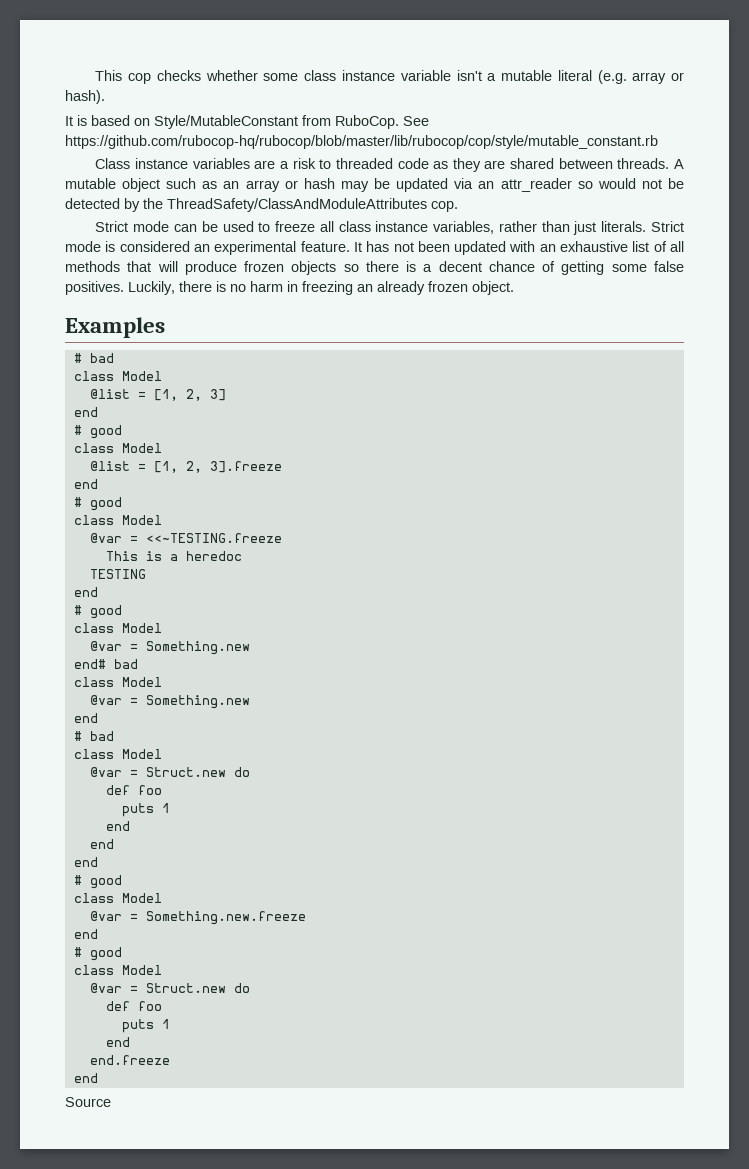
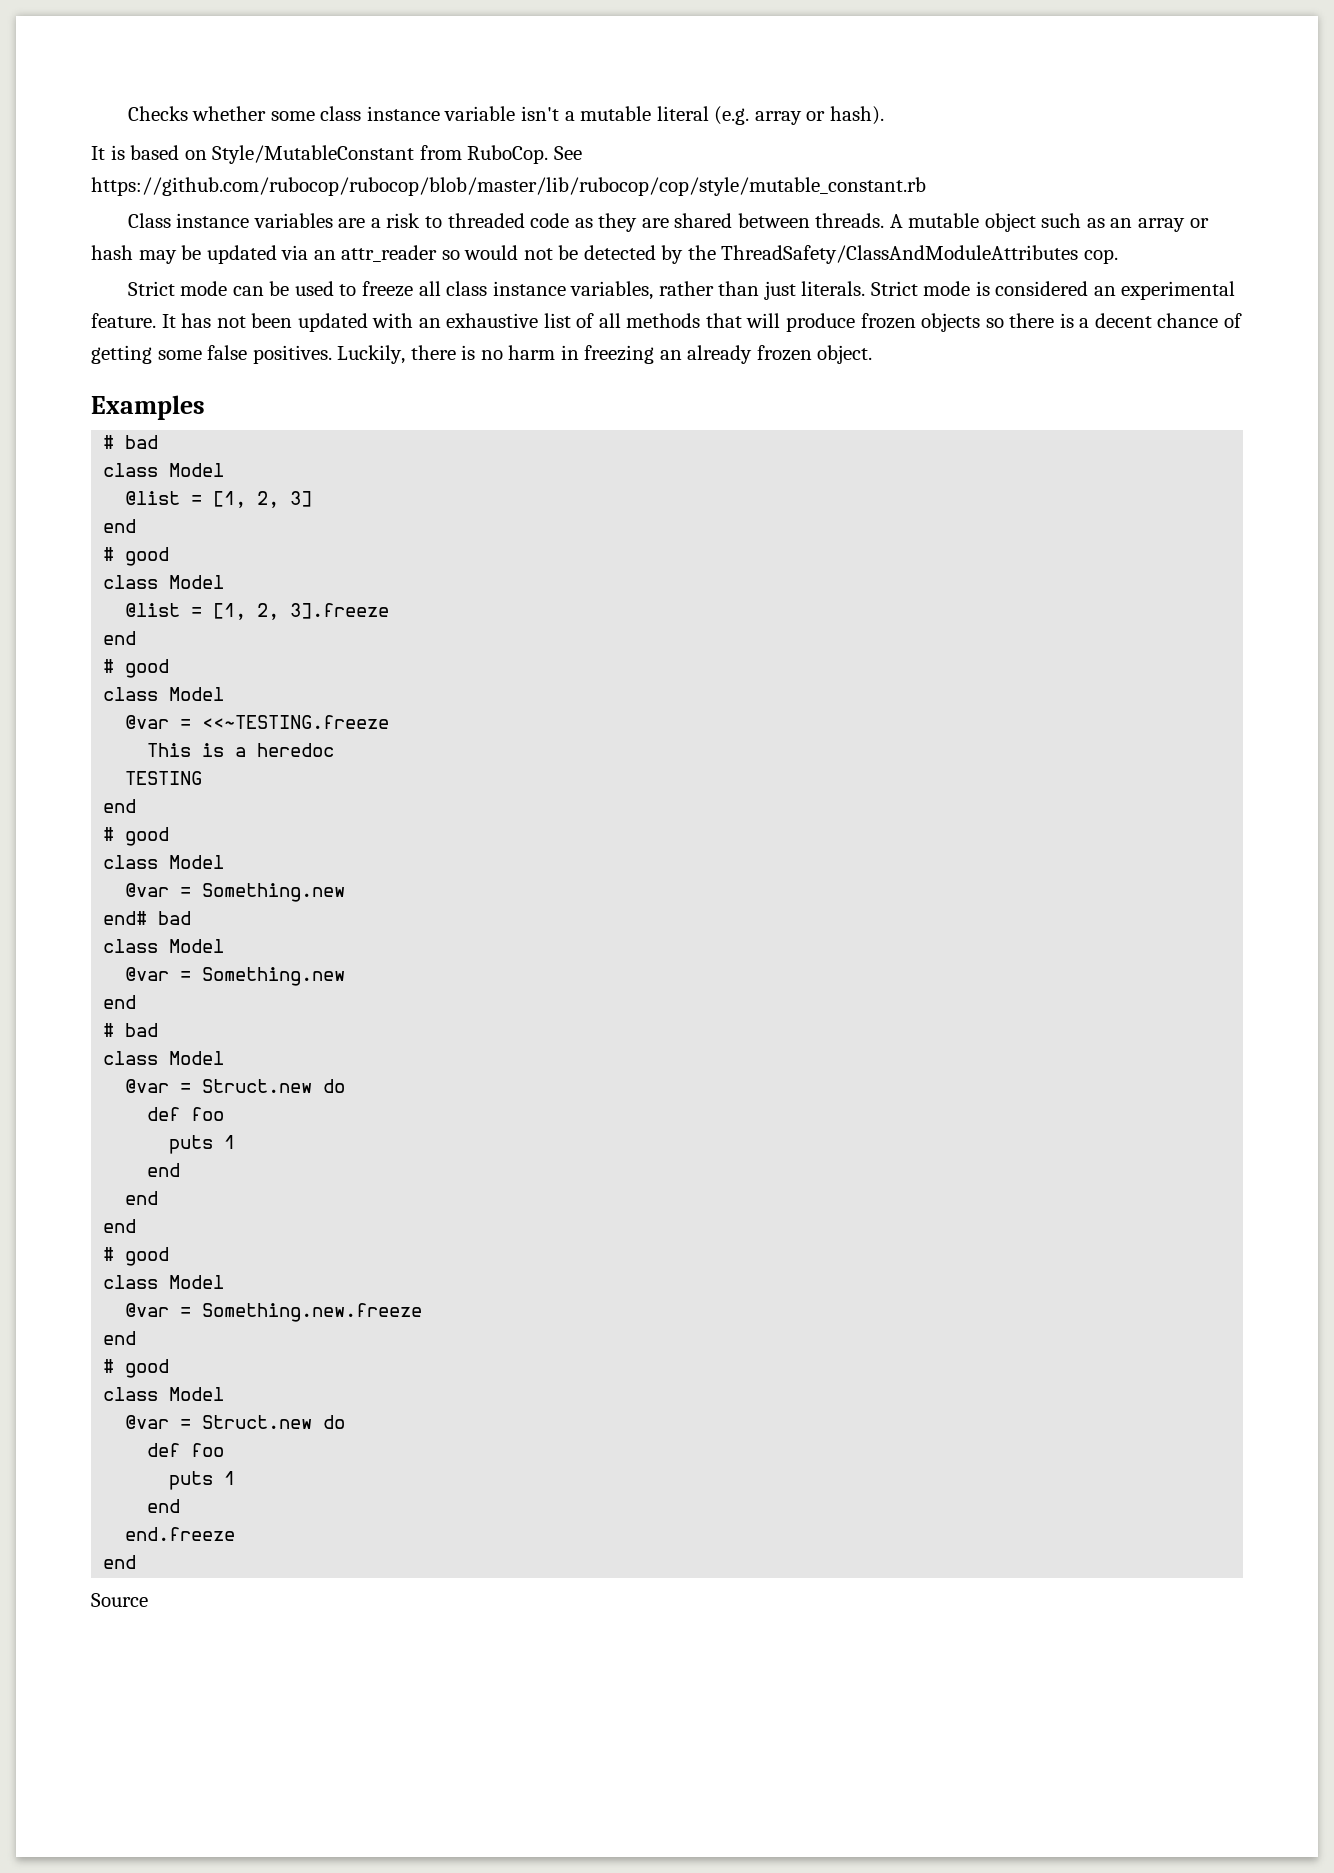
[95,70,201,84] This cop checks -> [127,106,188,121] Checks
[65,135,658,149] https://github.com/rubocop-hq/rubocop/blob/master/lib/rubocop/cop/style/mutable_constant.rb -> [91,177,926,196] https://github.com/rubocop/rubocop/blob/master/lib/rubocop/cop/style/mutable_constant.rb

